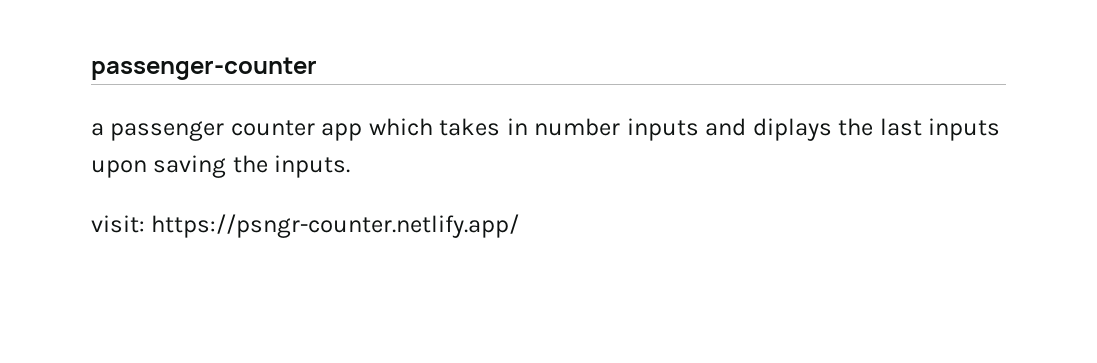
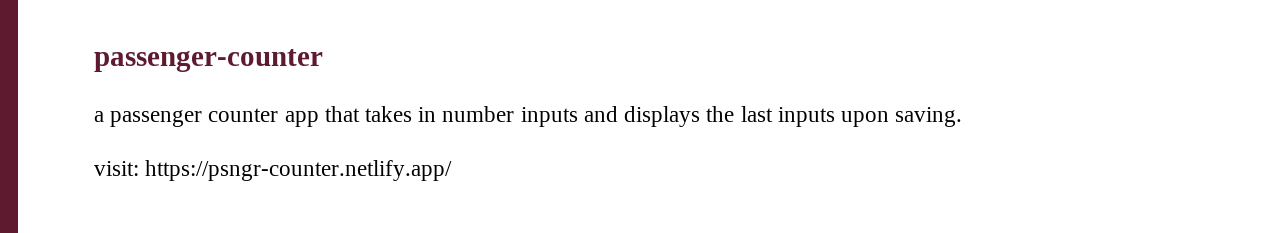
[368,118,433,136] which -> [324,106,360,122] that
[752,118,832,141] diplays -> [624,106,701,127] displays
[153,155,351,178] saving the inputs. -> [895,107,963,127] saving.

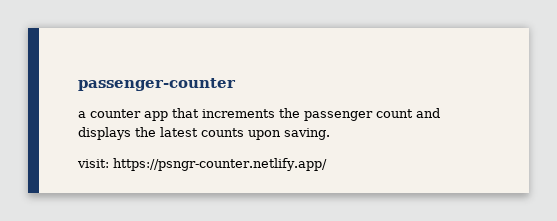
[110,110,203,127] passenger -> (86, 114) none
[365,106,578,127] takes in number inputs -> [202,108,413,121] increments the passenger count
[740,106,835,127] last inputs -> [160,127,244,137] latest counts

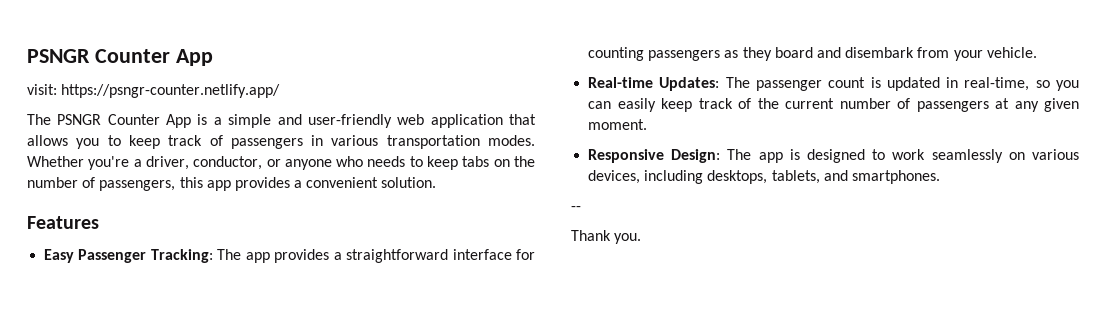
[78,78,236,91] [78,108,440,121] [78,127,330,140] [77,158,327,171] passenger-counter // a counter app that increments the passenger count and displays the latest counts upon saving. // visit: https://psngr-counter.netlify.app/ -> [27,49,213,66] [27,84,281,98] [27,114,537,128] [27,135,535,149] [27,156,535,170] [27,177,437,191] [27,216,99,229] [44,249,535,263] [588,47,1037,61] [588,77,1079,91] [588,98,1079,112] [588,119,648,130] [588,149,1079,163] [588,170,940,184] [571,206,581,211] [571,230,642,244] PSNGR Counter App // visit: https://psngr-counter.netlify.app/ // The PSNGR Counter App is a simple and user-friendly web application that allows you to keep track of passengers in various transportation modes. Whether you're a driver, conductor, or anyone who needs to keep tabs on the number of passengers, this app provides a convenient solution. // Features // Easy Passenger Tracking: The app provides a straightforward interface for counting passengers as they board and disembark from your vehicle. // Real-time Updates: The passenger count is updated in real-time, so you can easily keep track of the current number of passengers at any given moment. // Responsive Design: The app is designed to work seamlessly on various devices, including desktops, tablets, and smartphones. // -- // Thank you.

